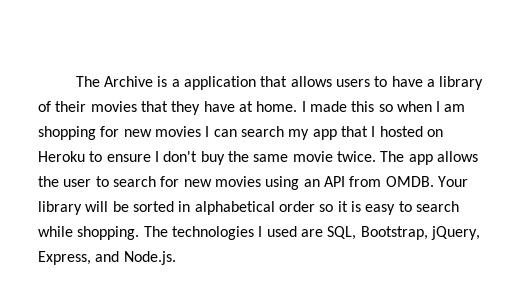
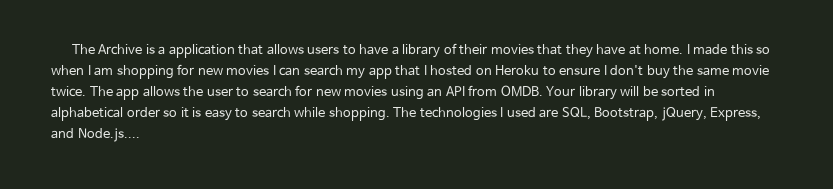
[123,251,176,265] Node.js. -> [77,128,140,142] Node.js....

